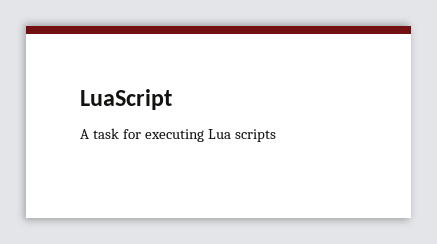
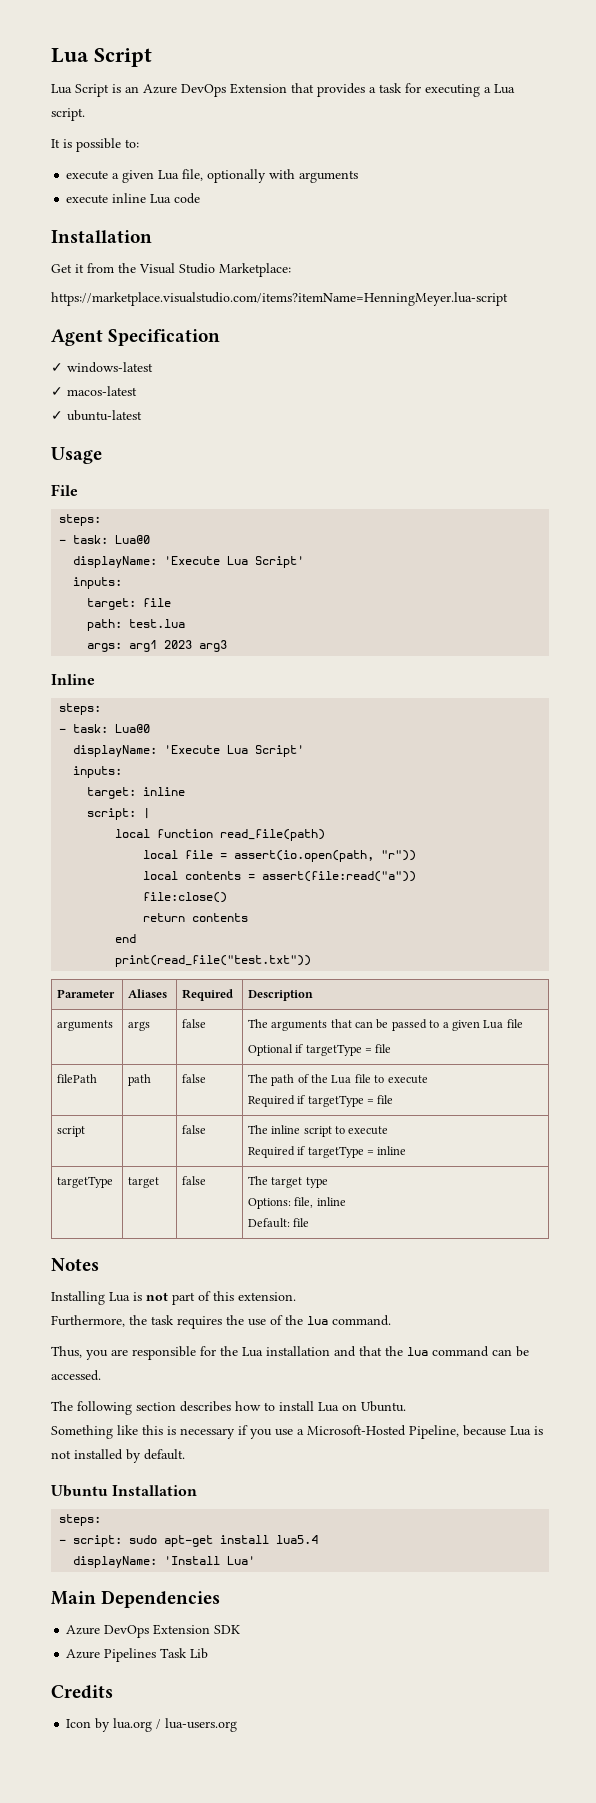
[80,89,172,110] [80,128,276,142] LuaScript // A task for executing Lua scripts -> [51,48,152,67] [51,83,515,97] [51,108,85,121] [51,138,139,152] [66,169,359,183] [66,193,201,204] [51,230,152,243] [51,263,291,277] [51,292,508,306] [51,329,221,346] [51,362,153,373] [51,386,137,396] [51,410,142,421] [51,447,102,464] [51,484,78,496] [59,514,102,526] [59,535,151,544] [73,556,305,568] [73,577,123,589] [87,598,172,610] [87,619,186,631] [87,640,228,652] [51,674,95,685] [59,703,102,715] [59,724,151,733] [73,745,305,757] [73,766,123,778] [87,787,186,799] [87,808,151,820] [115,829,326,841] [143,850,417,862] [143,871,417,882] [143,892,228,903] [143,913,249,922] [115,934,137,943] [115,955,312,967] [56,989,115,998] [127,989,167,998] [181,989,233,1001] [247,990,313,1001] [56,1020,113,1031] [127,1021,150,1031] [181,1019,206,1028] [247,1019,523,1031] [247,1044,392,1056] [56,1074,97,1083] [127,1074,151,1086] [181,1074,206,1083] [247,1074,428,1086] [247,1095,394,1107] [56,1126,85,1137] [181,1125,206,1134] [247,1125,389,1137] [247,1146,407,1158] [56,1176,113,1188] [127,1177,159,1188] [181,1176,206,1185] [247,1176,328,1188] [247,1197,346,1209] [247,1218,310,1228] [51,1258,99,1271] [51,1291,296,1305] [51,1315,391,1329] [51,1346,529,1360] [51,1370,101,1381] [51,1401,406,1415] [51,1425,543,1439] [51,1449,185,1463] [51,1485,198,1497] [59,1514,102,1526] [59,1535,319,1547] [73,1556,256,1568] [51,1590,221,1608] [66,1624,241,1638] [66,1648,209,1662] [51,1685,113,1699] [66,1718,238,1732] Lua Script // Lua Script is an Azure DevOps Extension that provides a task for executing a Lua script. // It is possible to: // execute a given Lua file, optionally with arguments // execute inline Lua code // Installation // Get it from the Visual Studio Marketplace: // https://marketplace.visualstudio.com/items?itemName=HenningMeyer.lua-script // Agent Specification // ✓ windows-latest // ✓ macos-latest // ✓ ubuntu-latest // Usage // File // steps: // - task: Lua@0 // displayName: 'Execute Lua Script' // inputs: // target: file // path: test.lua // args: arg1 2023 arg3 // Inline // steps: // - task: Lua@0 // displayName: 'Execute Lua Script' // inputs: // target: inline // script: | // local function read_file(path) // local file = assert(io.open(path, "r")) // local contents = assert(file:read("a")) // file:close() // return contents // end // print(read_file("test.txt")) // Parameter | Aliases | Required | Description // arguments | args | false | The arguments that can be passed to a given Lua file // Optional if targetType = file // filePath | path | false | The path of the Lua file to execute // Required if targetType = file // script | | false | The inline script to execute // Required if targetType = inline // targetType | target | false | The target type // Options: file, inline // Default: file // Notes // Installing Lua is not part of this extension. // Furthermore, the task requires the use of the lua command. // Thus, you are responsible for the Lua installation and that the lua command can be accessed. // The following section describes how to install Lua on Ubuntu. // Something like this is necessary if you use a Microsoft-Hosted Pipeline, because Lua is not installed by default. // Ubuntu Installation // steps: // - script: sudo apt-get install lua5.4 // displayName: 'Install Lua' // Main Dependencies // Azure DevOps Extension SDK // Azure Pipelines Task Lib // Credits // Icon by lua.org / lua-users.org

